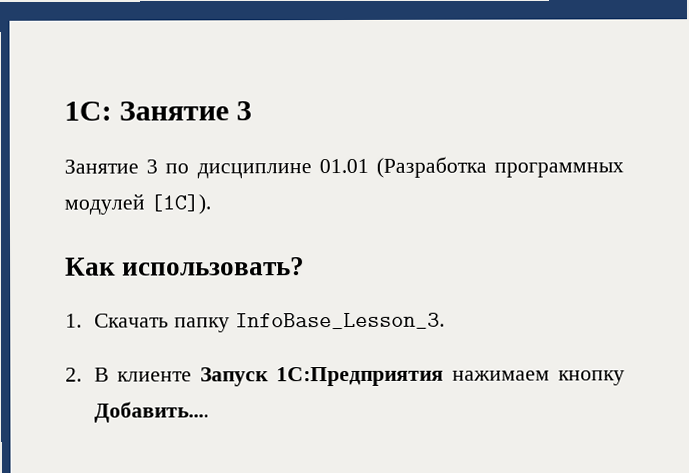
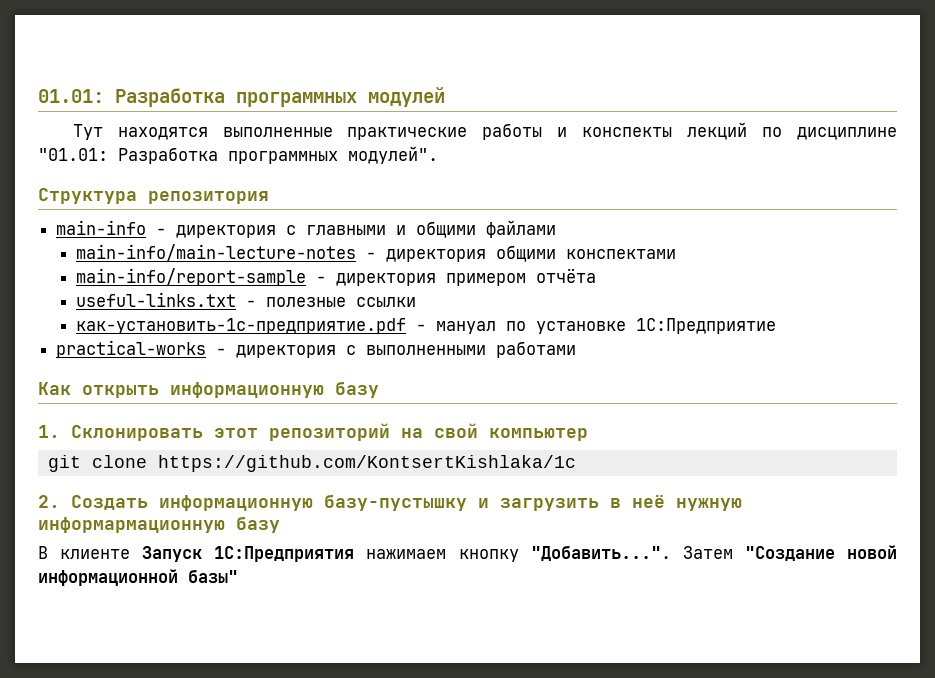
[64,101,253,121] [64,156,624,179] [64,193,211,215] [65,257,306,276] [65,312,445,333] [65,367,82,382] 1С: Занятие 3 // Занятие 3 по дисциплине 01.01 (Разработка программных модулей [1С]). // Как использовать? // 1. Скачать папку InfoBase_Lesson_3. // 2. -> [38,87,445,107] [72,122,898,140] [38,146,438,164] [38,188,269,204] [56,220,557,238] [76,244,677,262] [76,268,597,286] [76,292,417,307] [76,318,777,334] [56,340,577,358] [38,382,379,398] [38,423,588,441] [47,455,576,472] [38,495,742,511] [38,517,280,533] 01.01: Разработка программных модулей // Тут находятся выполненные практические работы и конспекты лекций по дисциплине "01.01: Разработка программных модулей". // Структура репозитория // main-info - директория с главными и общими файлами // main-info/main-lecture-notes - директория общими конспектами // main-info/report-sample - директория примером отчёта // useful-links.txt - полезные ссылки // как-установить-1с-предприятие.pdf - мануал по установке 1С:Предприятие // practical-works - директория с выполненными работами // Как открыть информационную базу // 1. Склонировать этот репозиторий на свой компьютер // git clone https://github.com/KontsertKishlaka/1c // 2. Создать информационную базу-пустышку и загрузить в неё нужную информармационную базу //
[94,401,210,423] Добавить.... -> [530,545,897,562] [38,569,238,586] "Добавить...". Затем "Создание новой информационной базы"

